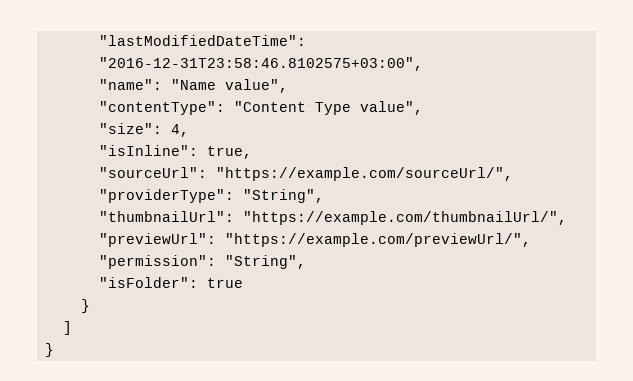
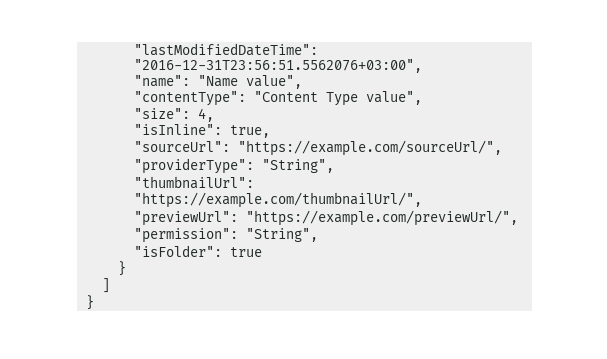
[99,57,424,71] "2016-12-31T23:58:46.8102575+03:00", -> [133,59,422,73] "2016-12-31T23:56:51.5562076+03:00",

